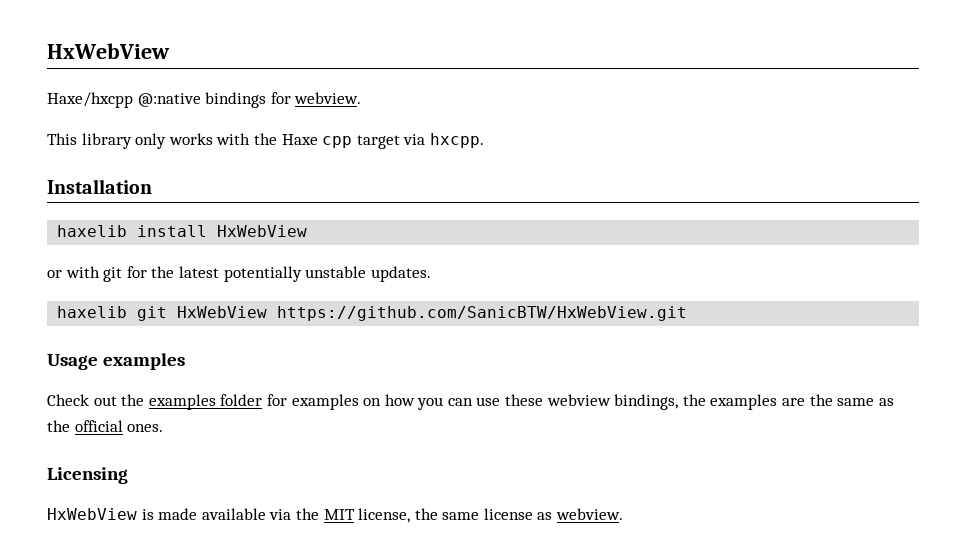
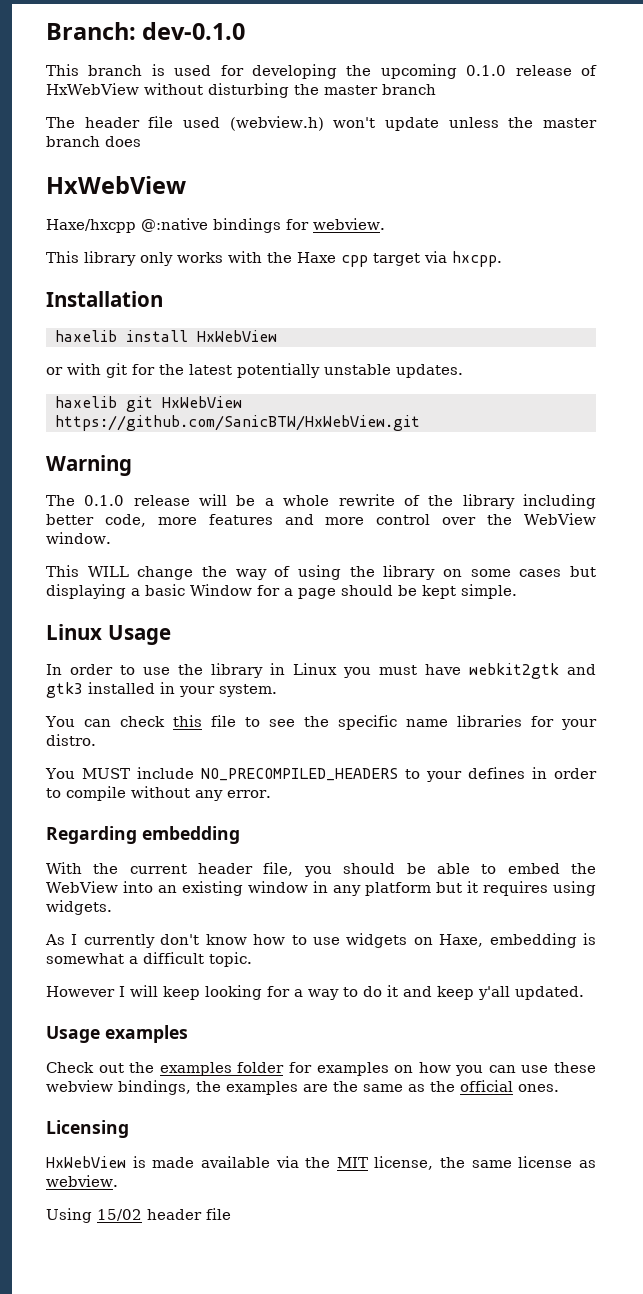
(47, 51) none -> [46,22,246,40] [46,64,597,79] [46,83,436,98] [46,116,597,131] [46,136,141,147] Branch: dev-0.1.0 // This branch is used for developing the upcoming 0.1.0 release of HxWebView without disturbing the master branch // The header file used (webview.h) won't update unless the master branch does //
(688, 313) none -> [46,455,132,476] [46,494,597,509] [46,513,597,527] [46,532,111,544] [46,565,596,580] [46,584,517,599] [46,624,171,645] [46,663,596,679] [46,682,277,698] [45,715,597,730] [46,734,96,746] [45,767,597,782] [46,786,271,801] [46,826,240,844] [46,862,597,877] [46,881,596,896] [46,900,112,915] [45,933,597,948] [46,952,252,967] [46,985,584,1000] // Warning // The 0.1.0 release will be a whole rewrite of the library including better code, more features and more control over the WebView window. // This WILL change the way of using the library on some cases but displaying a basic Window for a page should be kept simple. // Linux Usage // In order to use the library in Linux you must have webkit2gtk and gtk3 installed in your system. // You can check this file to see the specific name libraries for your distro. // You MUST include NO_PRECOMPILED_HEADERS to your defines in order to compile without any error. // Regarding embedding // With the current header file, you should be able to embed the WebView into an existing window in any platform but it requires using widgets. // As I currently don't know how to use widgets on Haxe, embedding is somewhat a difficult topic. // However I will keep looking for a way to do it and keep y'all updated.
(624, 514) none -> [46,1208,231,1223] // Using 15/02 header file

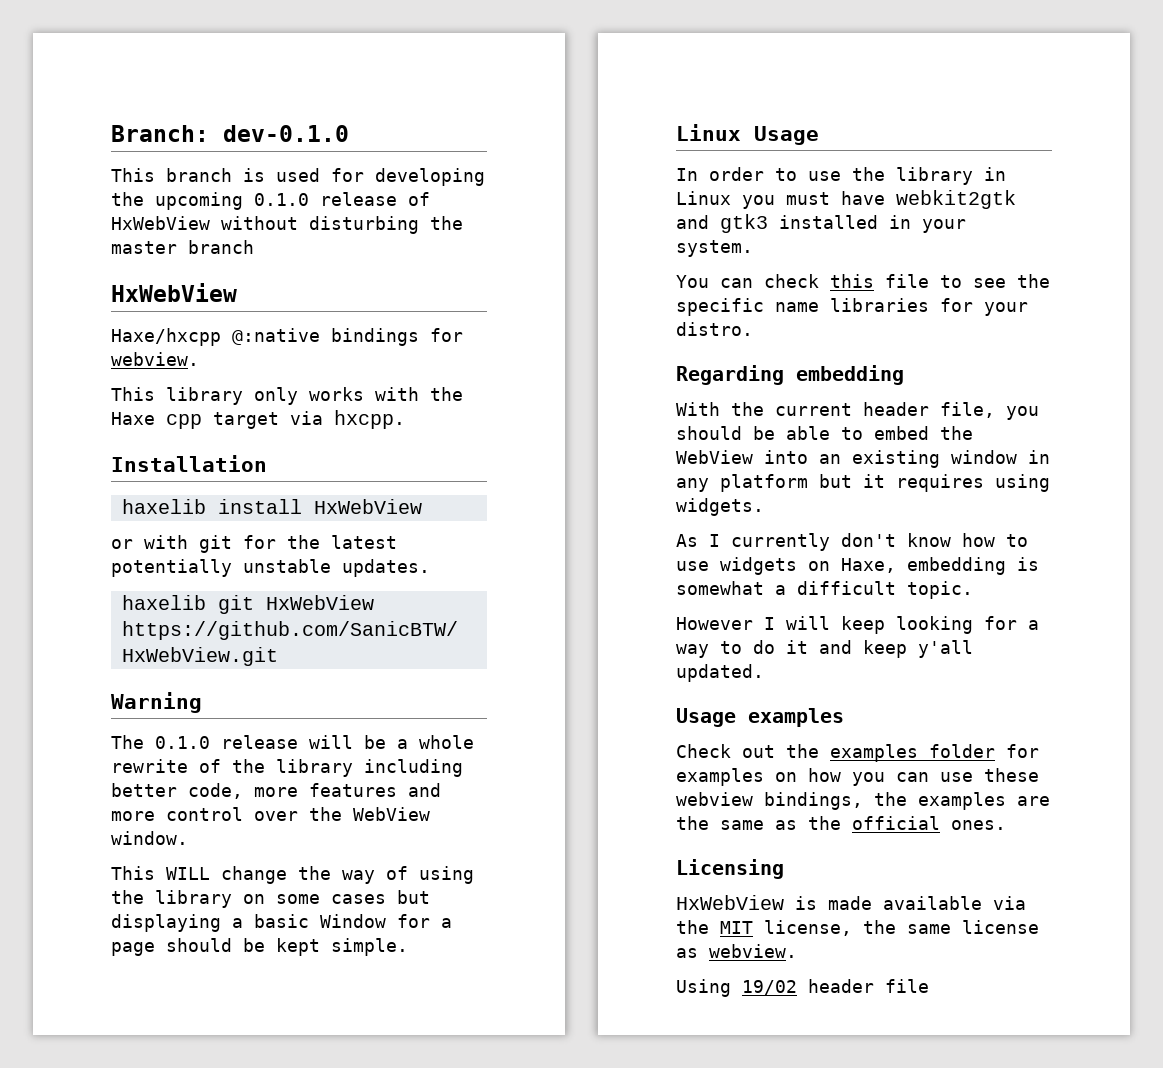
[46,116,597,131] [46,136,141,147] // The header file used (webview.h) won't update unless the master branch does -> (254, 247) none
[45,767,597,782] [46,786,271,801] // You MUST include NO_PRECOMPILED_HEADERS to your defines in order to compile without any error. -> (753, 329) none
[97,1209,142,1221] 15/02 -> [742,980,797,995] 19/02

